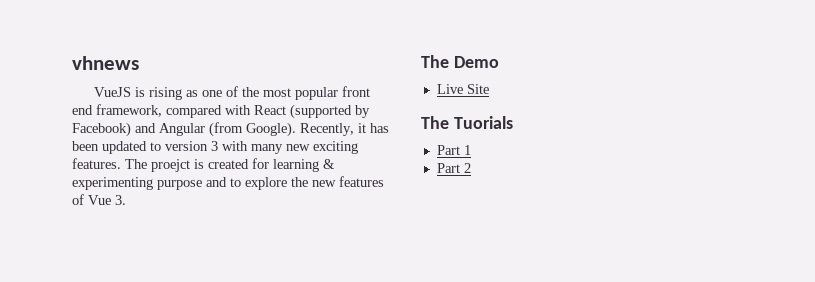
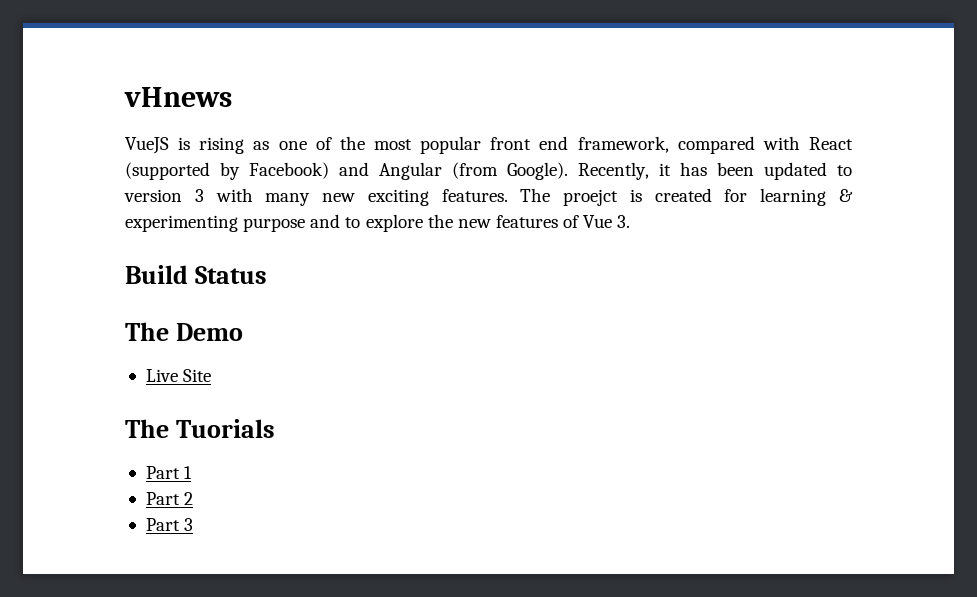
[72,56,139,70] vhnews -> [124,87,232,107] vHnews
(126, 200) none -> [125,265,267,284] // Build Status
(471, 168) none -> [145,518,194,531] // Part 3

